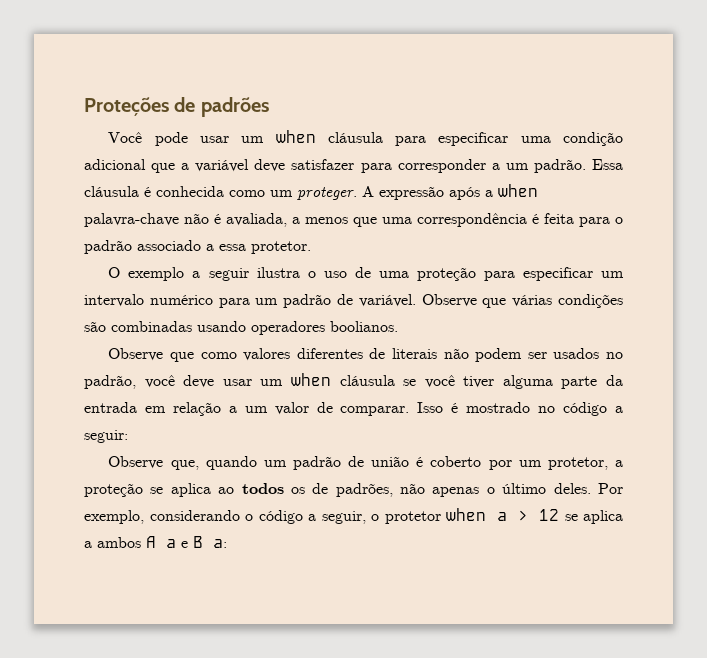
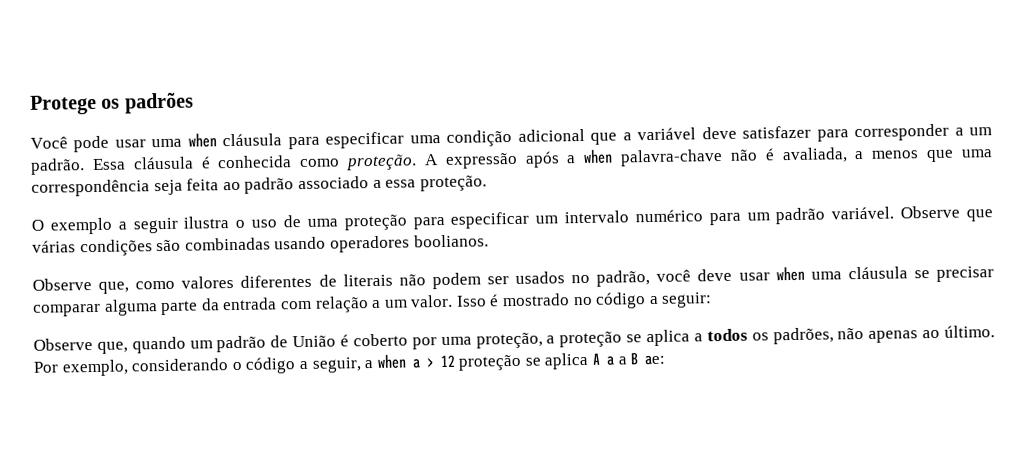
[84,97,196,116] Proteções de -> [30,94,121,115] Protege os
[241,136,265,143] um -> [151,138,183,148] uma
[270,187,357,200] um proteger. -> [346,154,418,171] proteção.
[532,213,623,227] é feita para o -> [153,178,241,196] seja feita ao
[251,241,311,254] protetor. -> [419,175,487,192] proteção.
[337,294,354,305] de -> (826, 216) none
[169,352,194,362] que -> [98,281,130,294] que,
[260,373,495,388] um when cláusula se você tiver -> [775,266,995,282] [33,303,101,317] when uma cláusula se precisar comparar
[144,406,166,413] em -> [280,300,312,310] com
[274,402,410,416] valor de comparar. -> [410,294,454,308] valor.
[371,456,410,467] união -> [292,335,337,348] União
[518,457,608,470] um protetor, -> [440,332,543,349] uma proteção,
[218,487,235,494] ao -> [693,333,703,342] a
[312,483,329,494] de -> (769, 336) none
[486,483,591,494] o último deles. -> [922,325,995,339] ao último.
[371,511,441,524] o protetor -> [364,359,374,369] a
[564,510,623,524] [84,536,227,548] se aplica a ambos A a e B a: -> [458,352,666,371] proteção se aplica A a a B ae:

